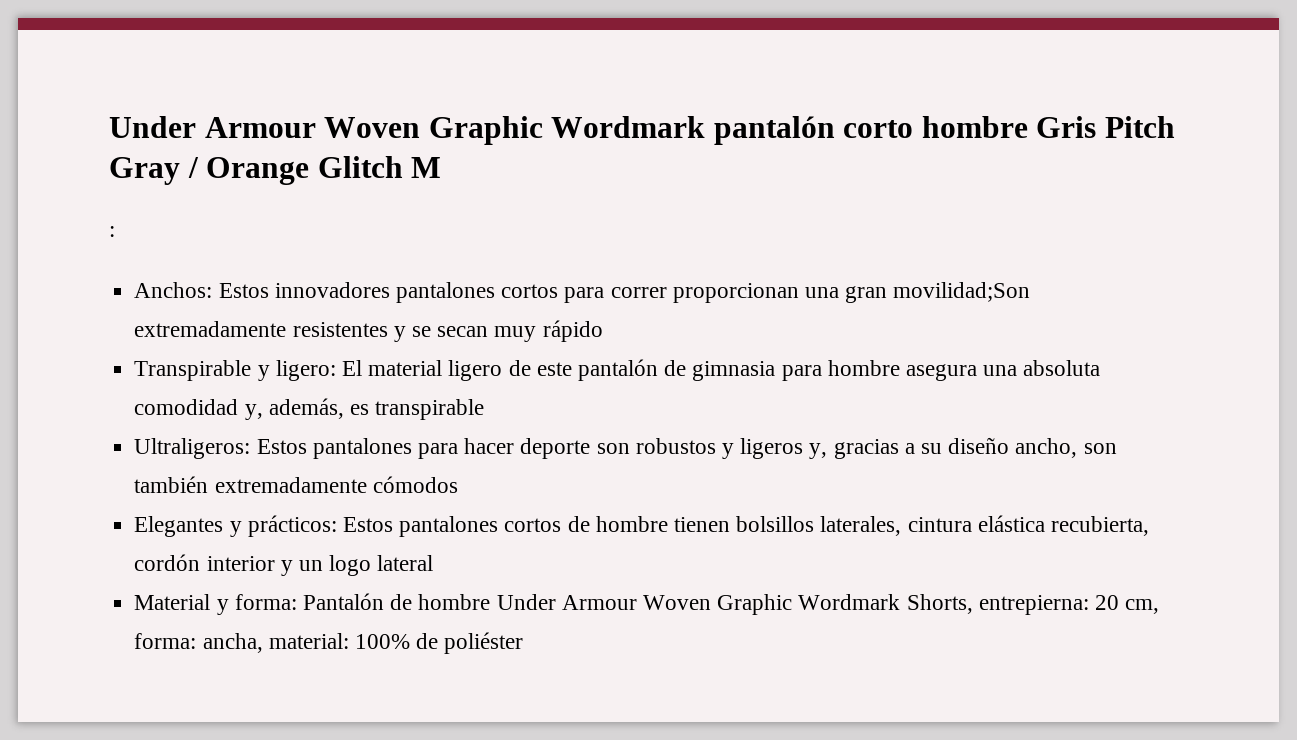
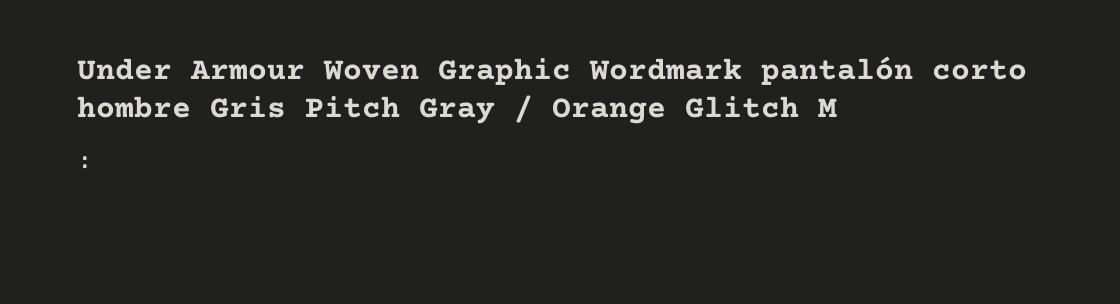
[134,282,1031,303] [134,320,603,342] [134,359,1101,381] [134,398,485,420] [134,437,1117,459] [134,476,458,493] [134,515,1150,537] [134,554,434,576] [134,593,1160,615] [134,632,524,654] // Anchos: Estos innovadores pantalones cortos para correr proporcionan una gran movilidad;Son extremadamente resistentes y se secan muy rápido // Transpirable y ligero: El material ligero de este pantalón de gimnasia para hombre asegura una absoluta comodidad y, además, es transpirable // Ultraligeros: Estos pantalones para hacer deporte son robustos y ligeros y, gracias a su diseño ancho, son también extremadamente cómodos // Elegantes y prácticos: Estos pantalones cortos de hombre tienen bolsillos laterales, cintura elástica recubierta, cordón interior y un logo lateral // Material y forma: Pantalón de hombre Under Armour Woven Graphic Wordmark Shorts, entrepierna: 20 cm, forma: ancha, material: 100% de poliéster -> (93, 162) none

